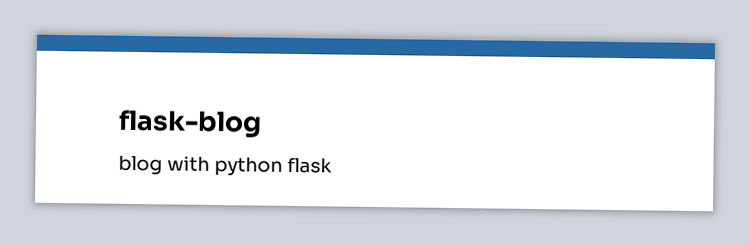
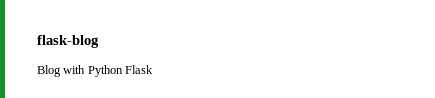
[118,155,333,176] blog with python flask -> [37,65,154,77] Blog with Python Flask

